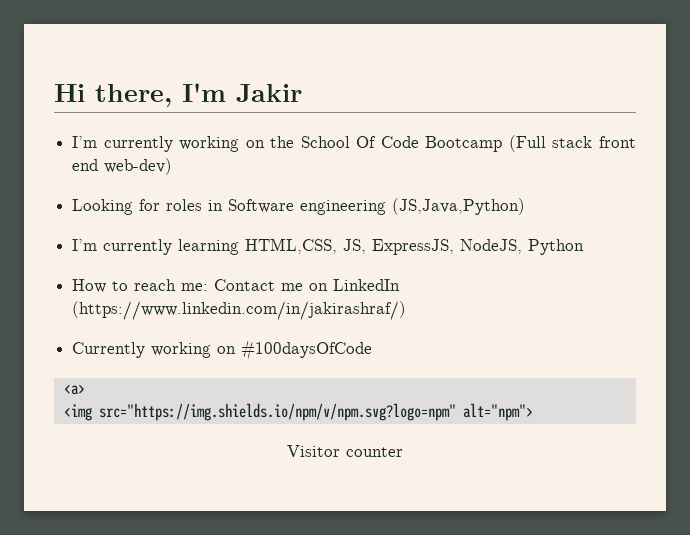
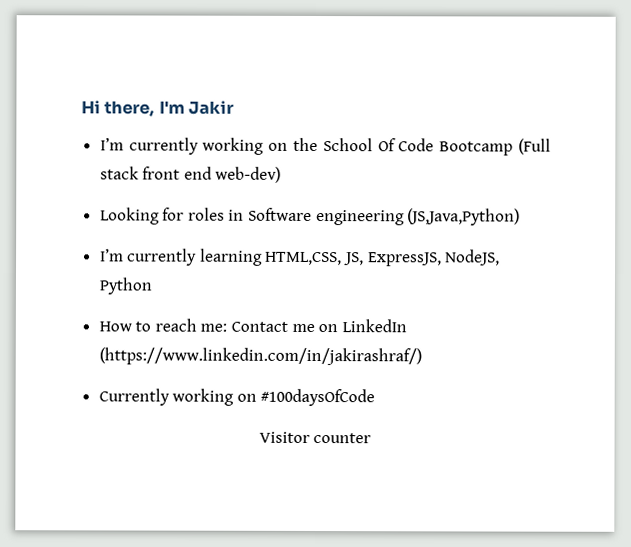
[63,384,85,395] [63,403,533,421] // <a> // <img src="https://img.shields.io/npm/v/npm.svg?logo=npm" alt="npm"> -> (376, 397) none

